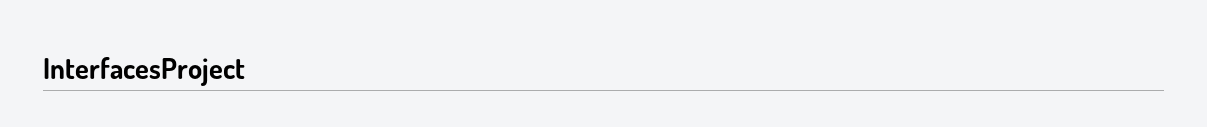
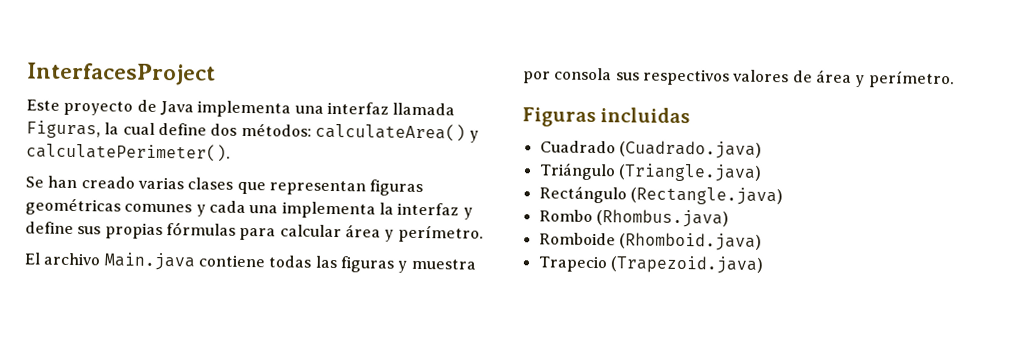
(245, 71) none -> [26,99,456,118] [26,120,480,143] [26,142,231,162] [25,175,424,197] [25,197,473,220] [25,221,484,243] [24,252,476,273] [523,67,955,89] [522,107,691,128] [539,140,762,159] [538,162,762,182] [538,185,783,206] [538,209,729,228] [538,232,762,251] [537,255,764,274] // Este proyecto de Java implementa una interfaz llamada Figuras, la cual define dos métodos: calculateArea() y calculatePerimeter(). // Se han creado varias clases que representan figuras geométricas comunes y cada una implementa la interfaz y define sus propias fórmulas para calcular área y perímetro. // El archivo Main.java contiene todas las figuras y muestra por consola sus respectivos valores de área y perímetro. // Figuras incluidas // Cuadrado (Cuadrado.java) // Triángulo (Triangle.java) // Rectángulo (Rectangle.java) // Rombo (Rhombus.java) // Romboide (Rhomboid.java) // Trapecio (Trapezoid.java)

